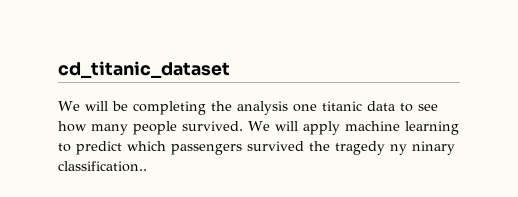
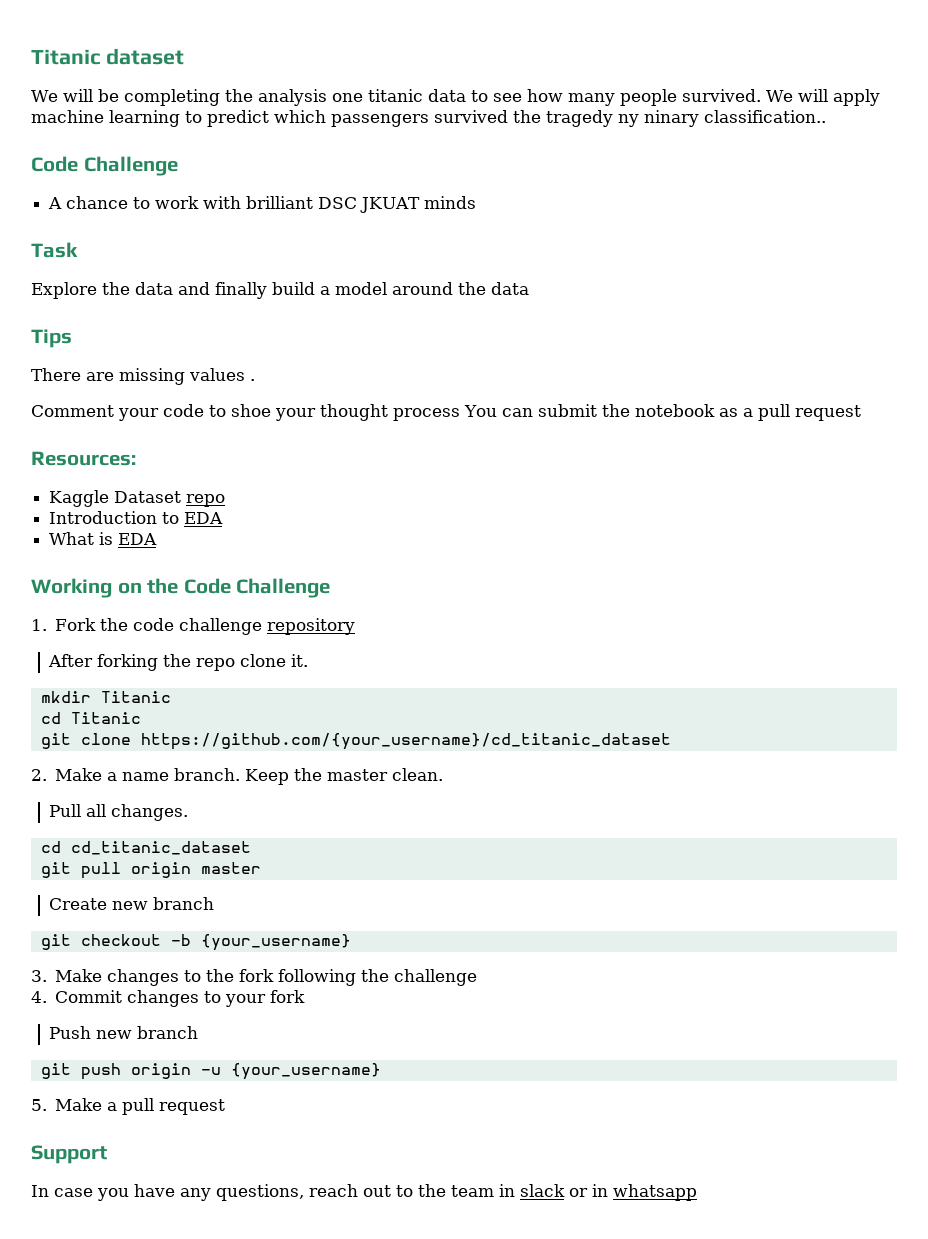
[58,61,230,78] cd_titanic_dataset -> [31,48,184,65] Titanic dataset
(147, 166) none -> [31,156,178,176] [48,196,477,213] [31,242,78,258] [31,282,529,299] [31,329,72,348] [31,368,255,385] [31,404,861,421] [31,451,136,466] [49,490,226,507] [49,511,224,524] [49,532,158,545] [31,578,331,598] [31,618,356,635] [48,654,309,671] [40,691,171,703] [40,712,141,724] [40,733,671,750] [31,768,444,785] [49,804,189,821] [40,841,251,855] [40,862,261,879] [49,897,215,910] [40,934,351,951] [31,969,478,986] [31,990,306,1007] [49,1026,199,1039] [40,1063,381,1080] [31,1098,226,1115] [31,1145,107,1164] [31,1184,697,1201] // Code Challenge // A chance to work with brilliant DSC JKUAT minds // Task // Explore the data and finally build a model around the data // Tips // There are missing values . // Comment your code to shoe your thought process You can submit the notebook as a pull request // Resources: // Kaggle Dataset repo // Introduction to EDA // What is EDA // Working on the Code Challenge // 1. Fork the code challenge repository // After forking the repo clone it. // mkdir Titanic // cd Titanic // git clone https://github.com/{your_username}/cd_titanic_dataset // 2. Make a name branch. Keep the master clean. // Pull all changes. // cd cd_titanic_dataset // git pull origin master // Create new branch // git checkout -b {your_username} // 3. Make changes to the fork following the challenge // 4. Commit changes to your fork // Push new branch // git push origin -u {your_username} // 5. Make a pull request // Support // In case you have any questions, reach out to the team in slack or in whatsapp

